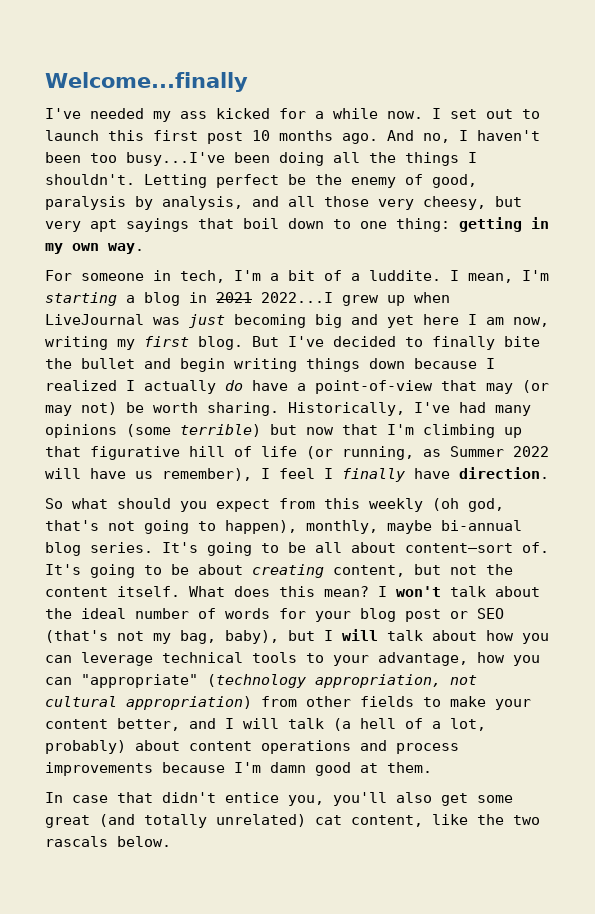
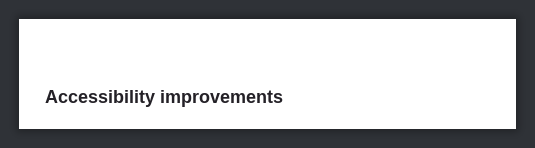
[45,72,248,92] [45,108,540,122] [45,130,540,144] [45,152,477,166] [45,174,477,188] [45,196,522,210] [45,217,549,232] [45,243,144,254] [45,270,549,283] [45,292,450,306] [45,314,549,328] [45,336,540,350] [45,358,495,372] [45,380,549,394] [45,402,531,416] [45,424,522,438] [45,446,549,460] [45,467,549,482] [45,498,504,512] [45,520,522,534] [45,542,549,556] [45,564,513,578] [45,586,540,597] [45,608,504,622] [45,629,549,644] [45,652,540,666] [45,674,477,688] [45,696,531,710] [45,718,486,731] [45,740,459,754] [45,762,432,776] [45,792,513,806] [45,814,540,828] [45,836,171,847] Welcome...finally // I've needed my ass kicked for a while now. I set out to launch this first post 10 months ago. And no, I haven't been too busy...I've been doing all the things I shouldn't. Letting perfect be the enemy of good, paralysis by analysis, and all those very cheesy, but very apt sayings that boil down to one thing: getting in my own way. // For someone in tech, I'm a bit of a luddite. I mean, I'm starting a blog in 2021 2022...I grew up when LiveJournal was just becoming big and yet here I am now, writing my first blog. But I've decided to finally bite the bullet and begin writing things down because I realized I actually do have a point-of-view that may (or may not) be worth sharing. Historically, I've had many opinions (some terrible) but now that I'm climbing up that figurative hill of life (or running, as Summer 2022 will have us remember), I feel I finally have direction. // So what should you expect from this weekly (oh god, that's not going to happen), monthly, maybe bi-annual blog series. It's going to be all about content—sort of. It's going to be about creating content, but not the content itself. What does this mean? I won't talk about the ideal number of words for your blog post or SEO (that's not my bag, baby), but I will talk about how you can leverage technical tools to your advantage, how you can "appropriate" (technology appropriation, not cultural appropriation) from other fields to make your content better, and I will talk (a hell of a lot, probably) about content operations and process improvements because I'm damn good at them. // In case that didn't entice you, you'll also get some great (and totally unrelated) cat content, like the two rascals below. -> [45,90,283,107] Accessibility improvements

